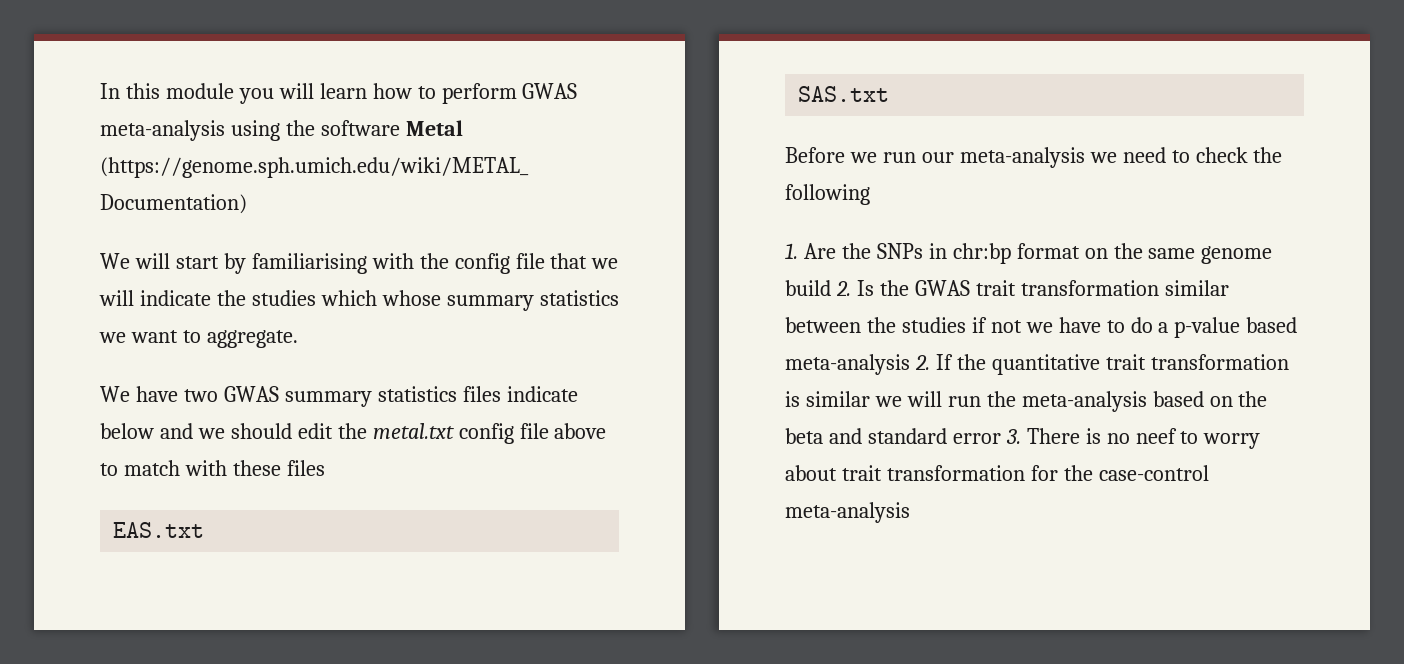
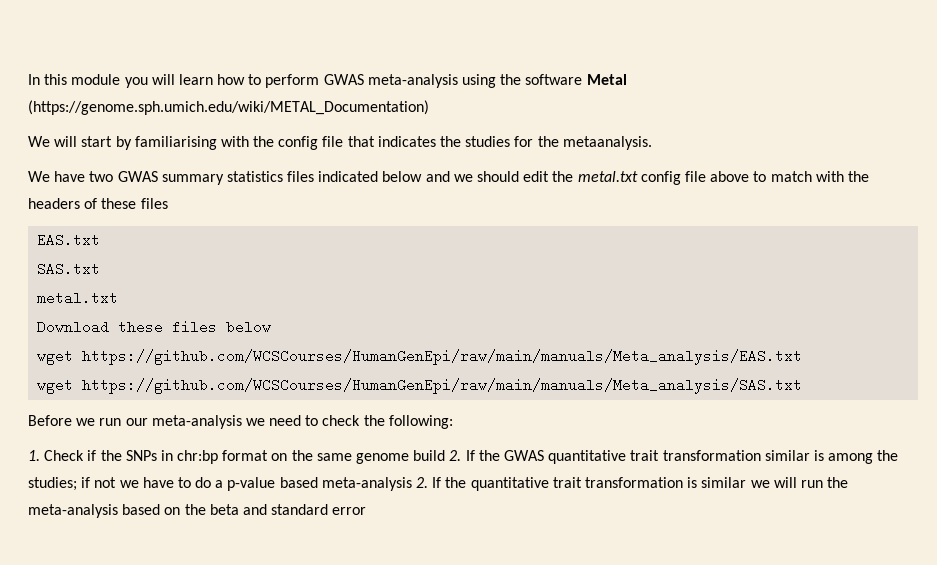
[591,258,619,269] [99,290,619,311] [99,330,298,348] we will indicate the studies which whose summary statistics we want to aggregate. -> [377,136,652,150] indicates the studies for the metaanalysis.
[506,386,578,402] indicate -> [318,171,379,182] indicated
(227, 468) none -> [847,171,869,182] [28,198,98,209] the headers of
(890, 94) none -> [37,291,119,305] [37,320,272,334] [37,349,803,365] [37,378,803,394] // metal.txt // Download these files below // wget https://github.com/WCSCourses/HumanGenEpi/raw/main/manuals/Meta_analysis/EAS.txt // wget https://github.com/WCSCourses/HumanGenEpi/raw/main/manuals/Meta_analysis/SAS.txt
[785,184,870,205] following -> [388,415,453,429] following:
[803,243,836,259] Are -> [44,450,97,461] Check if
[856,280,874,296] Is -> [465,450,475,461] If
(970, 288) none -> [548,450,627,464] quantitative
[785,317,966,333] between the studies -> [813,450,899,464] [28,477,77,491] is among the studies;
[1005,428,1261,449] [785,465,1209,481] [785,502,910,523] 3. There is no neef to worry about trait transformation for the case-control meta-analysis -> (367, 511) none

